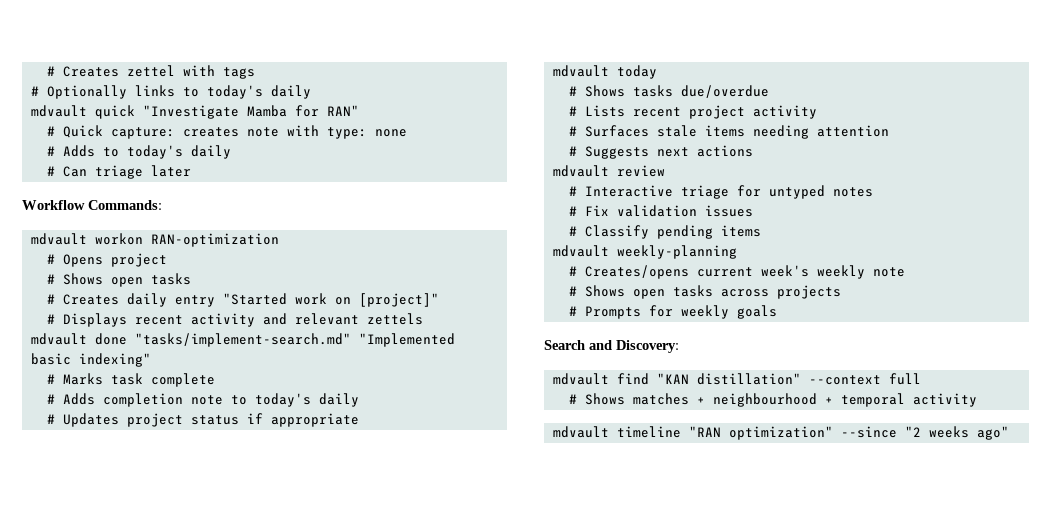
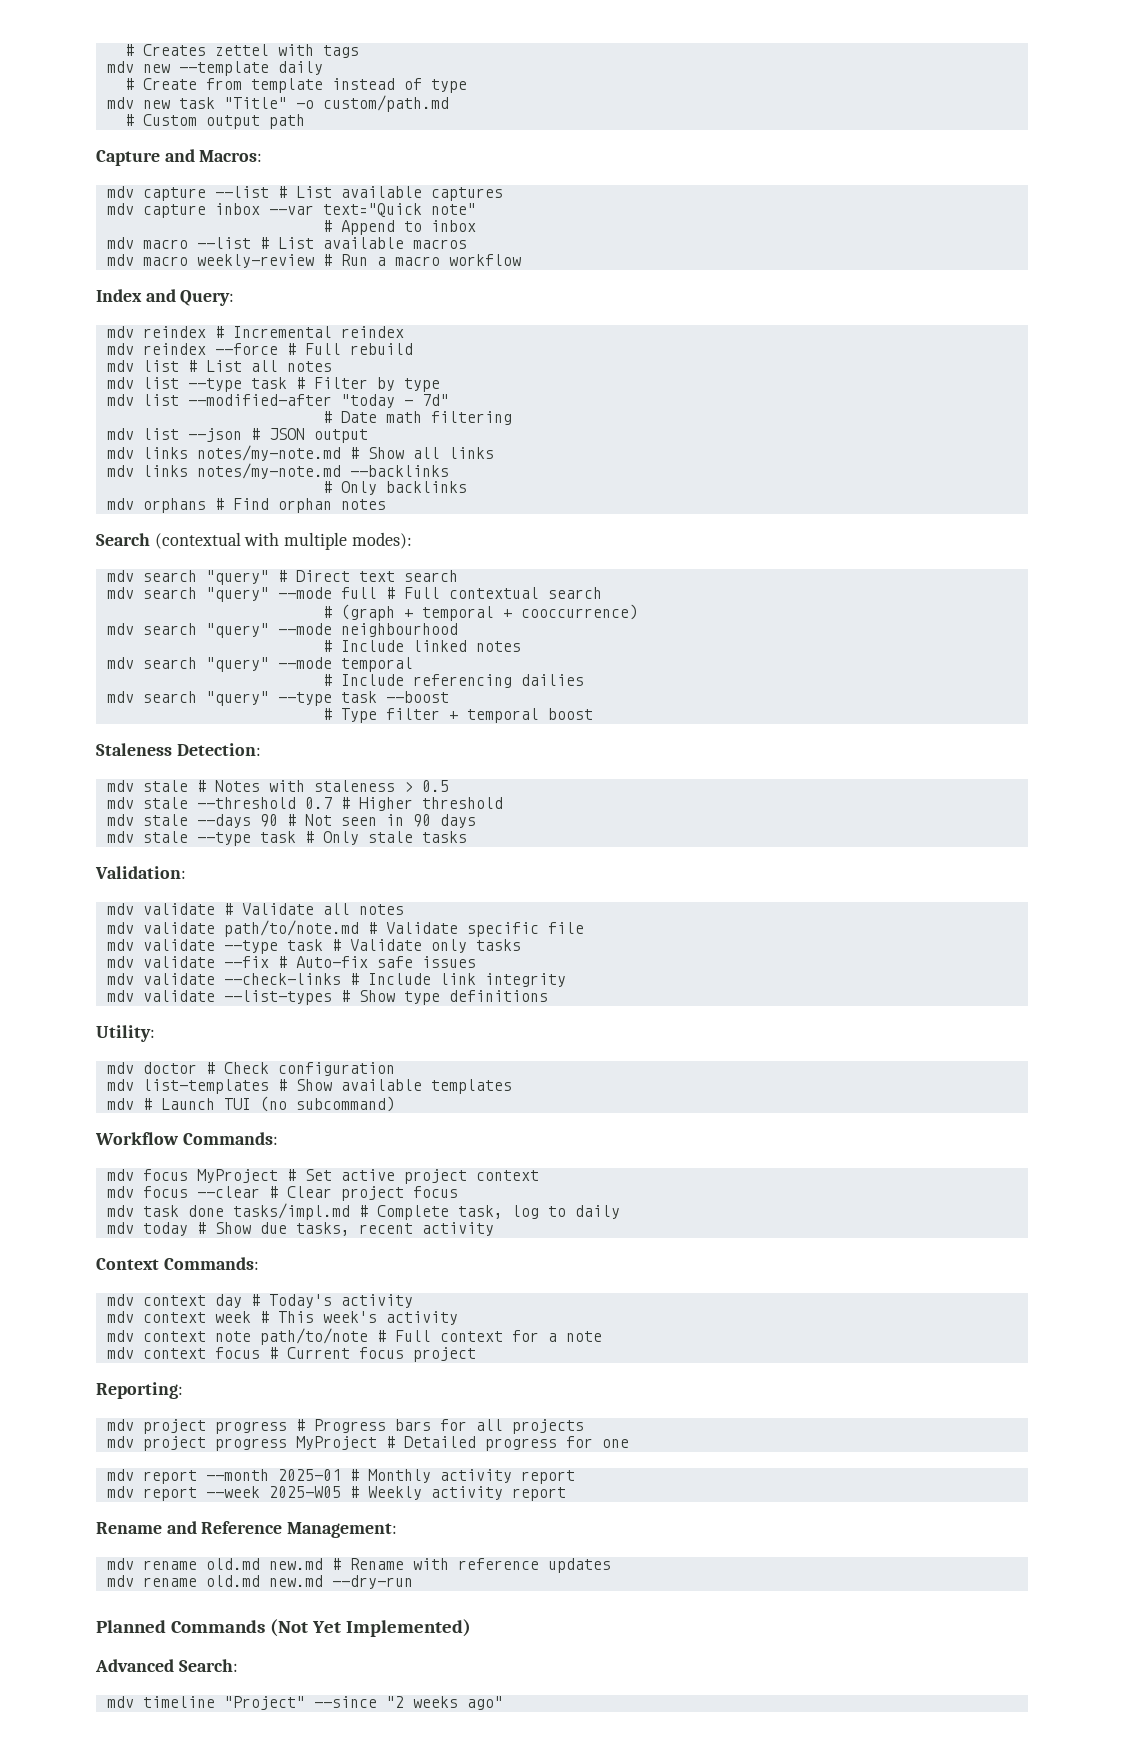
[30,85,311,99] [30,105,359,119] [46,125,407,139] [46,145,231,159] [46,165,191,179] [22,200,162,210] [30,233,279,247] [46,253,167,267] [46,273,191,287] [46,293,439,307] [46,313,423,327] [30,333,455,347] [30,353,151,367] [46,373,215,387] [46,393,359,407] [46,413,359,427] [552,65,657,79] [568,85,769,98] [568,105,817,119] [568,125,889,139] [568,145,753,159] [552,165,665,177] [568,185,873,199] [568,205,753,217] [568,225,761,239] [552,245,737,259] [568,265,905,279] [568,285,841,299] [568,305,777,319] [544,340,679,353] [552,373,921,385] [568,393,977,407] [552,426,833,440] # Optionally links to today's daily // mdvault quick "Investigate Mamba for RAN" // # Quick capture: creates note with type: none // # Adds to today's daily // # Can triage later // Workflow Commands: // mdvault workon RAN-optimization // # Opens project // # Shows open tasks // # Creates daily entry "Started work on [project]" // # Displays recent activity and relevant zettels // mdvault done "tasks/implement-search.md" "Implemented basic indexing" // # Marks task complete // # Adds completion note to today's daily // # Updates project status if appropriate // mdvault today // # Shows tasks due/overdue // # Lists recent project activity // # Surfaces stale items needing attention // # Suggests next actions // mdvault review // # Interactive triage for untyped notes // # Fix validation issues // # Classify pending items // mdvault weekly-planning // # Creates/opens current week's weekly note // # Shows open tasks across projects // # Prompts for weekly goals // Search and Discovery: // mdvault find "KAN distillation" --context full // # Shows matches + neighbourhood + temporal activity // mdvault timeline "RAN optimization" -> [106,61,323,76] [124,78,467,93] [106,95,449,112] [124,114,305,129] [96,149,263,166] [106,186,503,201] [106,203,476,218] [322,220,476,235] [106,237,467,249] [106,254,521,268] [96,289,235,306] [106,326,404,338] [106,343,413,355] [106,360,332,372] [106,377,440,392] [106,394,449,408] [322,411,512,425] [106,428,368,443] [106,445,494,461] [106,463,449,479] [322,481,467,495] [106,498,386,513] [96,532,412,550] [106,570,458,585] [106,587,602,602] [322,604,638,621] [106,623,458,638] [322,640,521,652] [106,657,413,672] [322,674,584,688] [106,691,449,706] [322,708,593,723] [96,743,261,756] [106,780,449,792] [106,797,503,811] [106,814,476,828] [106,831,467,846] [95,866,186,879] [106,903,404,915] [106,920,584,937] [106,939,521,954] [106,956,476,968] [106,973,566,987] [106,990,548,1005] [96,1025,155,1042] [106,1062,395,1076] [106,1079,512,1094] [106,1096,395,1112] [95,1132,278,1145] [106,1169,539,1184] [106,1186,458,1201] [106,1203,620,1220] [106,1222,494,1236] [96,1257,259,1270] [106,1294,413,1308] [106,1311,458,1325] [106,1328,602,1345] [106,1347,476,1362] [96,1382,183,1399] [106,1419,584,1434] [106,1436,629,1451] [106,1469,575,1484] [106,1486,566,1501] [96,1521,398,1538] [106,1558,611,1573] [106,1575,413,1589] [96,1619,471,1637] [95,1659,238,1672] [106,1696,305,1710] mdv new --template daily // # Create from template instead of type // mdv new task "Title" -o custom/path.md // # Custom output path // Capture and Macros: // mdv capture --list # List available captures // mdv capture inbox --var text="Quick note" // # Append to inbox // mdv macro --list # List available macros // mdv macro weekly-review # Run a macro workflow // Index and Query: // mdv reindex # Incremental reindex // mdv reindex --force # Full rebuild // mdv list # List all notes // mdv list --type task # Filter by type // mdv list --modified-after "today - 7d" // # Date math filtering // mdv list --json # JSON output // mdv links notes/my-note.md # Show all links // mdv links notes/my-note.md --backlinks // # Only backlinks // mdv orphans # Find orphan notes // Search (contextual with multiple modes): // mdv search "query" # Direct text search // mdv search "query" --mode full # Full contextual search // # (graph + temporal + cooccurrence) // mdv search "query" --mode neighbourhood // # Include linked notes // mdv search "query" --mode temporal // # Include referencing dailies // mdv search "query" --type task --boost // # Type filter + temporal boost // Staleness Detection: // mdv stale # Notes with staleness > 0.5 // mdv stale --threshold 0.7 # Higher threshold // mdv stale --days 90 # Not seen in 90 days // mdv stale --type task # Only stale tasks // Validation: // mdv validate # Validate all notes // mdv validate path/to/note.md # Validate specific file // mdv validate --type task # Validate only tasks // mdv validate --fix # Auto-fix safe issues // mdv validate --check-links # Include link integrity // mdv validate --list-types # Show type definitions // Utility: // mdv doctor # Check configuration // mdv list-templates # Show available templates // mdv # Launch TUI (no subcommand) // Workflow Commands: // mdv focus MyProject # Set active project context // mdv focus --clear # Clear project focus // mdv task done tasks/impl.md # Complete task, log to daily // mdv today # Show due tasks, recent activity // Context Commands: // mdv context day # Today's activity // mdv context week # This week's activity // mdv context note path/to/note # Full context for a note // mdv context focus # Current focus project // Reporting: // mdv project progress # Progress bars for all projects // mdv project progress MyProject # Detailed progress for one // mdv report --month 2025-01 # Monthly activity report // mdv report --week 2025-W05 # Weekly activity report // Rename and Reference Management: // mdv rename old.md new.md # Rename with reference updates // mdv rename old.md new.md --dry-run // Planned Commands (Not Yet Implemented) // Advanced Search: // mdv timeline "Project"

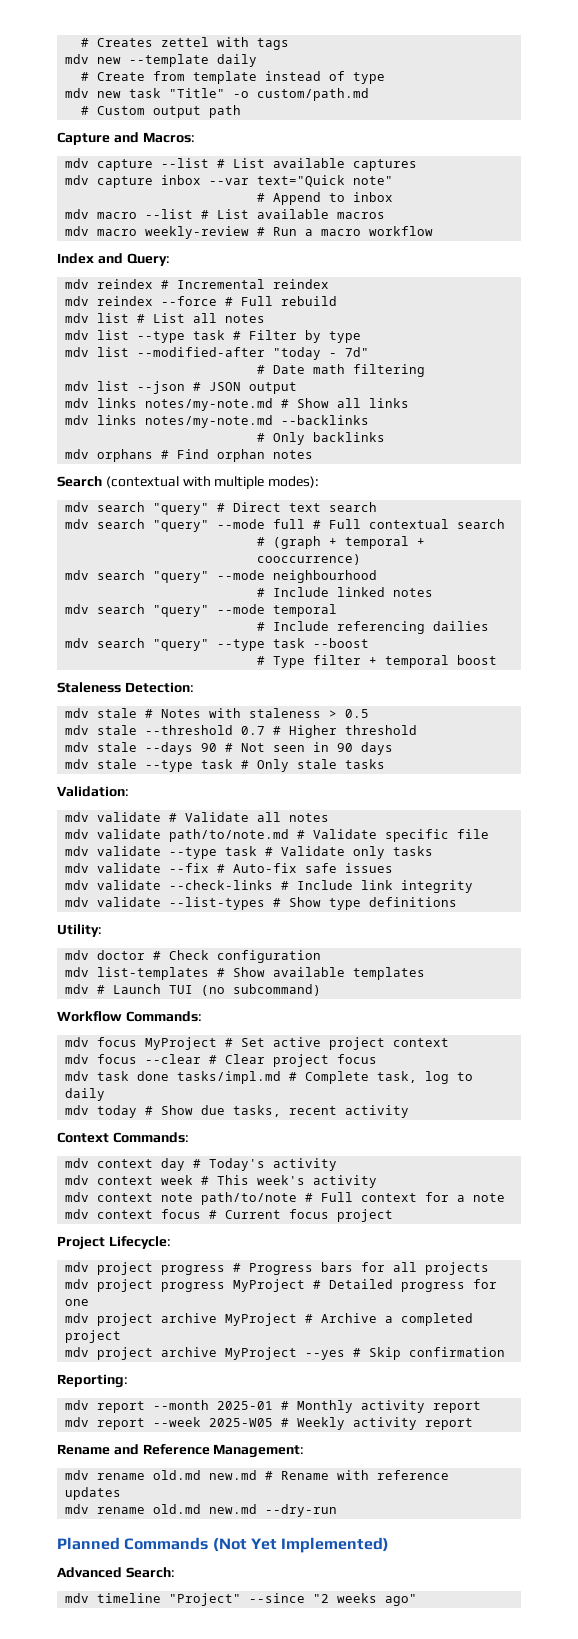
[96,1382,183,1399] Reporting: -> [57,1236,171,1250] Project Lifecycle:
(629, 1443) none -> [65,1313,474,1326] [65,1330,122,1343] [65,1347,506,1360] [57,1374,128,1388] // mdv project archive MyProject # Archive a completed project // mdv project archive MyProject --yes # Skip confirmation // Reporting:

